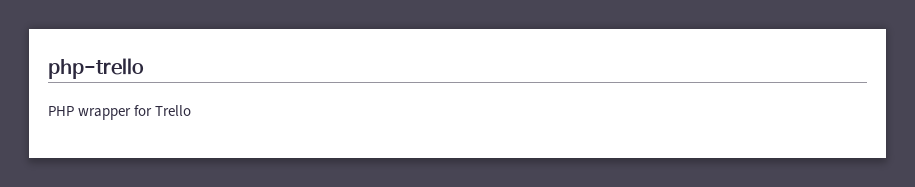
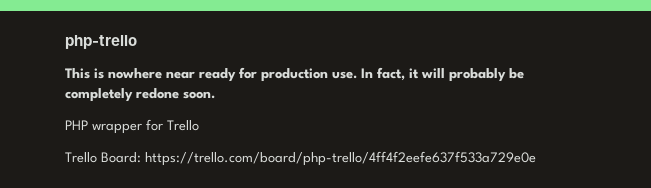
(144, 68) none -> [65,67,524,82] [65,88,215,102] // This is nowhere near ready for production use. In fact, it will probably be completely redone soon.
(192, 110) none -> [65,151,536,166] // Trello Board: https://trello.com/board/php-trello/4ff4f2eefe637f533a729e0e

